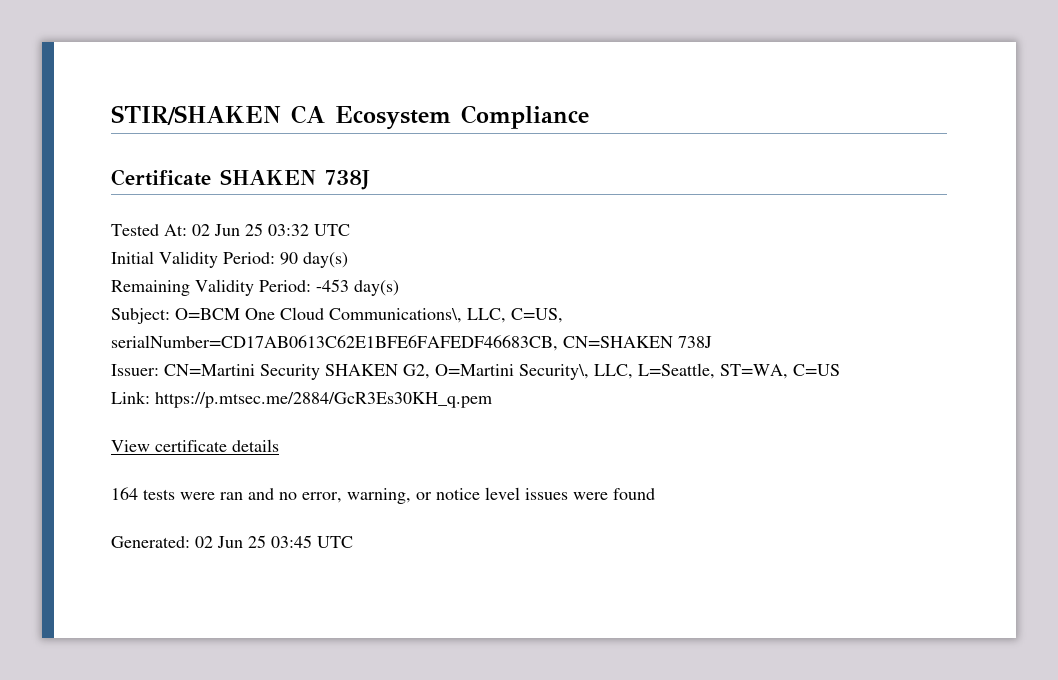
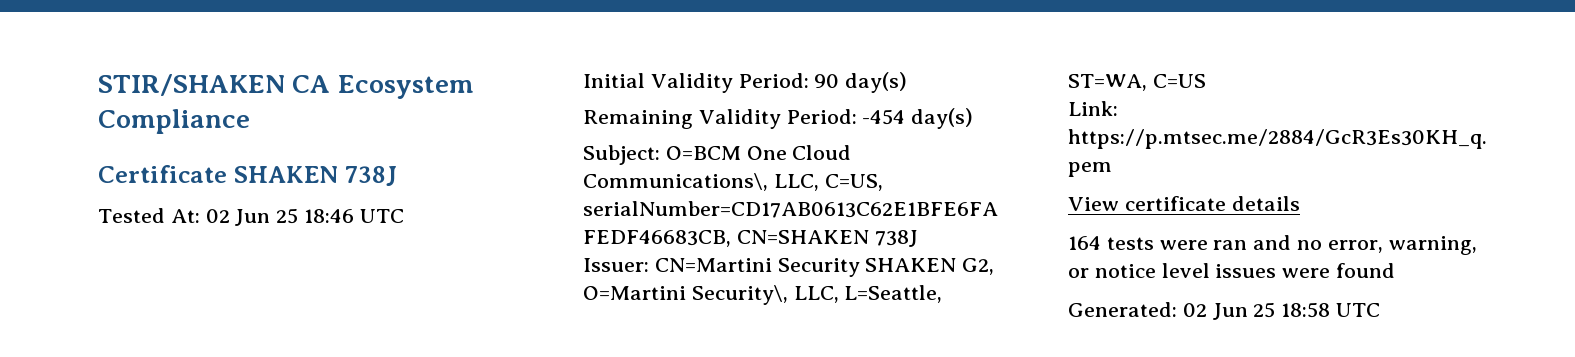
[268,224,309,236] 03:32 -> [304,209,355,223] 18:46
[316,279,349,292] -453 -> [862,109,906,125] -454
[271,535,312,548] 03:45 -> [1281,302,1331,318] 18:58

